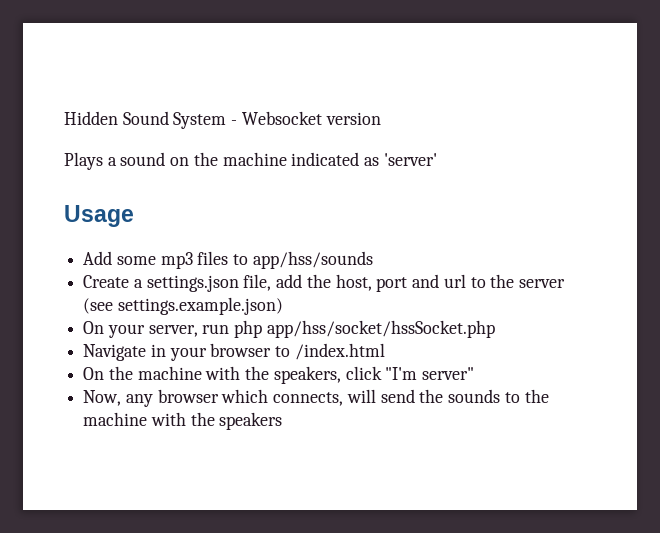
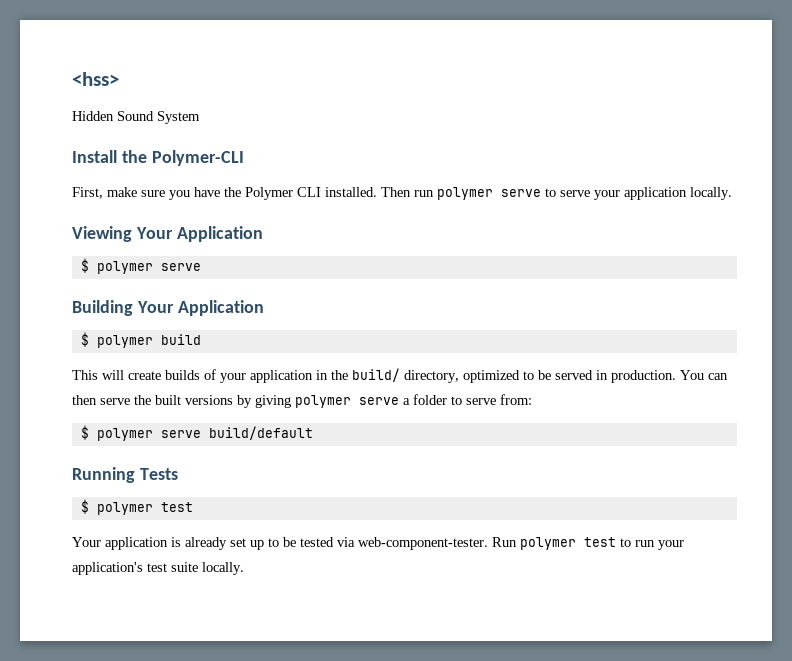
(64, 118) none -> [72,72,119,86] <hss> //
[231,111,381,125] [64,152,437,170] [64,205,134,227] [83,251,373,269] [83,274,565,292] [83,297,283,315] [83,320,495,338] [83,343,385,361] [83,366,475,384] [83,389,549,407] [83,412,283,430] - Websocket version // Plays a sound on the machine indicated as 'server' // Usage // Add some mp3 files to app/hss/sounds // Create a settings.json file, add the host, port and url to the server (see settings.example.json) // On your server, run php app/hss/socket/hssSocket.php // Navigate in your browser to /index.html // On the machine with the speakers, click "I'm server" // Now, any browser which connects, will send the sounds to the machine with the speakers -> [72,150,244,166] [72,187,732,200] [72,226,263,242] [80,258,201,274] [72,300,264,316] [80,332,201,348] [72,368,728,383] [72,394,532,408] [80,425,313,441] [72,467,178,483] [80,499,193,515] [72,537,684,550] [72,562,244,575] // Install the Polymer-CLI // First, make sure you have the Polymer CLI installed. Then run polymer serve to serve your application locally. // Viewing Your Application // $ polymer serve // Building Your Application // $ polymer build // This will create builds of your application in the build/ directory, optimized to be served in production. You can then serve the built versions by giving polymer serve a folder to serve from: // $ polymer serve build/default // Running Tests // $ polymer test // Your application is already set up to be tested via web-component-tester. Run polymer test to run your application's test suite locally.

